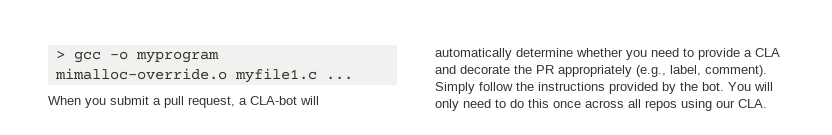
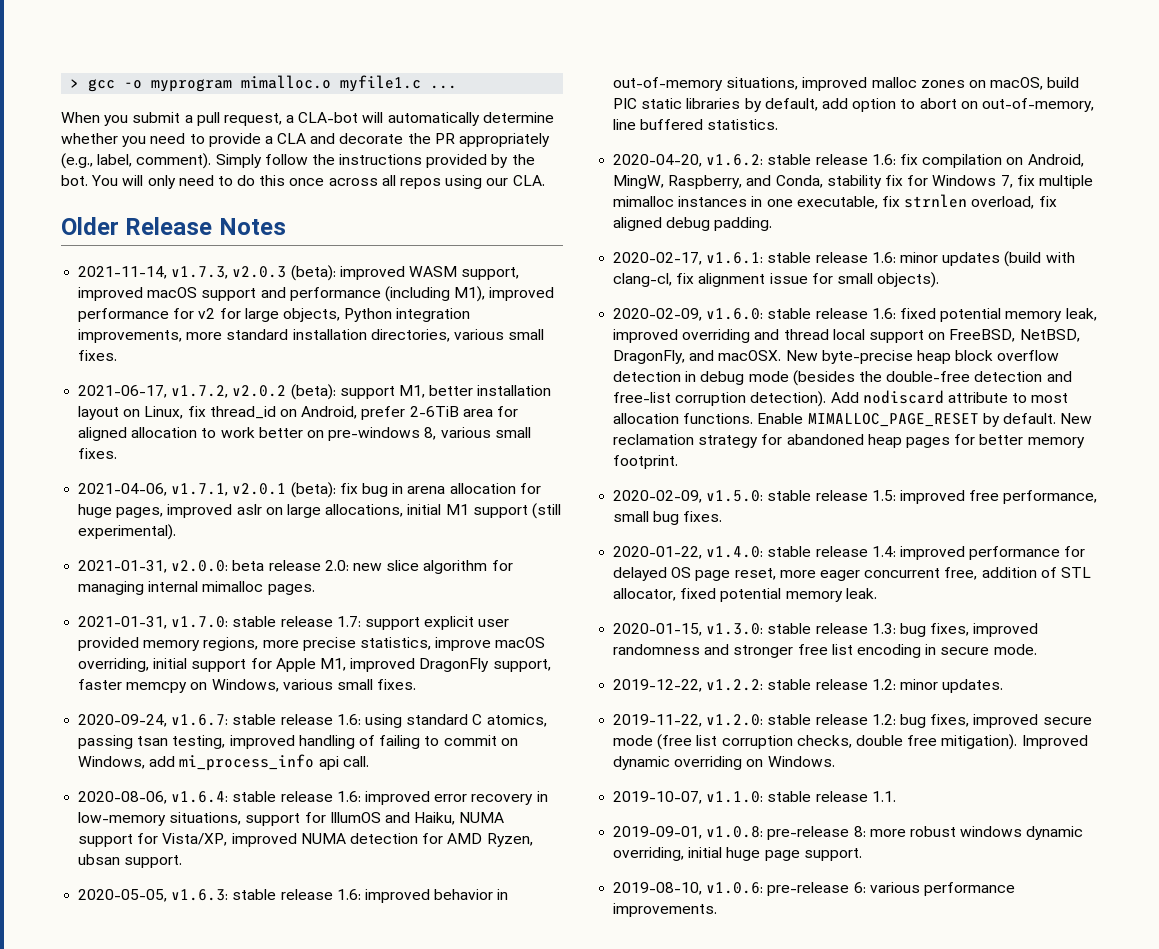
[54,68,227,80] mimalloc-override.o -> [241,75,332,89] mimalloc.o
(767, 103) none -> [61,217,286,235] [78,265,520,281] [78,286,555,302] [78,308,471,322] [78,329,545,343] [78,350,118,361] [78,384,552,400] [78,406,518,420] [78,427,531,441] [78,448,118,459] [78,482,541,498] [78,503,561,519] [78,524,177,540] [78,560,513,574] [78,581,315,595] [78,616,510,630] [78,637,546,651] [78,658,551,672] [78,679,417,693] [78,714,547,728] [78,735,518,749] [78,754,369,771] [78,791,548,805] [78,812,505,826] [78,833,533,847] [78,854,183,868] [78,889,509,903] [613,77,1080,91] [613,98,1094,112] [613,119,779,130] [613,154,1084,168] [613,175,1093,189] [613,194,1057,209] [613,217,773,231] [613,251,1075,267] [613,272,940,288] [613,308,1097,322] [613,329,1080,343] [613,350,1060,364] [613,370,1072,386] [613,390,1069,407] [613,413,1093,427] [613,434,1085,448] [613,455,679,469] [613,490,1098,504] [613,511,723,525] [613,546,1086,560] [613,567,1091,581] [613,588,877,602] [613,623,1039,637] [613,644,1037,658] [613,679,1004,693] [613,714,1092,728] [613,734,1088,750] [613,756,835,770] [613,791,896,804] [613,826,1084,840] [613,847,862,861] [613,882,1015,896] [613,903,718,917] // Older Release Notes // 2021-11-14, v1.7.3, v2.0.3 (beta): improved WASM support, improved macOS support and performance (including M1), improved performance for v2 for large objects, Python integration improvements, more standard installation directories, various small fixes. // 2021-06-17, v1.7.2, v2.0.2 (beta): support M1, better installation layout on Linux, fix thread_id on Android, prefer 2-6TiB area for aligned allocation to work better on pre-windows 8, various small fixes. // 2021-04-06, v1.7.1, v2.0.1 (beta): fix bug in arena allocation for huge pages, improved aslr on large allocations, initial M1 support (still experimental). // 2021-01-31, v2.0.0: beta release 2.0: new slice algorithm for managing internal mimalloc pages. // 2021-01-31, v1.7.0: stable release 1.7: support explicit user provided memory regions, more precise statistics, improve macOS overriding, initial support for Apple M1, improved DragonFly support, faster memcpy on Windows, various small fixes. // 2020-09-24, v1.6.7: stable release 1.6: using standard C atomics, passing tsan testing, improved handling of failing to commit on Windows, add mi_process_info api call. // 2020-08-06, v1.6.4: stable release 1.6: improved error recovery in low-memory situations, support for IllumOS and Haiku, NUMA support for Vista/XP, improved NUMA detection for AMD Ryzen, ubsan support. // 2020-05-05, v1.6.3: stable release 1.6: improved behavior in out-of-memory situations, improved malloc zones on macOS, build PIC static libraries by default, add option to abort on out-of-memory, line buffered statistics. // 2020-04-20, v1.6.2: stable release 1.6: fix compilation on Android, MingW, Raspberry, and Conda, stability fix for Windows 7, fix multiple mimalloc instances in one executable, fix strnlen overload, fix aligned debug padding. // 2020-02-17, v1.6.1: stable release 1.6: minor updates (build with clang-cl, fix alignment issue for small objects). // 2020-02-09, v1.6.0: stable release 1.6: fixed potential memory leak, improved overriding and thread local support on FreeBSD, NetBSD, DragonFly, and macOSX. New byte-precise heap block overflow detection in debug mode (besides the double-free detection and free-list corruption detection). Add nodiscard attribute to most allocation functions. Enable MIMALLOC_PAGE_RESET by default. New reclamation strategy for abandoned heap pages for better memory footprint. // 2020-02-09, v1.5.0: stable release 1.5: improved free performance, small bug fixes. // 2020-01-22, v1.4.0: stable release 1.4: improved performance for delayed OS page reset, more eager concurrent free, addition of STL allocator, fixed potential memory leak. // 2020-01-15, v1.3.0: stable release 1.3: bug fixes, improved randomness and stronger free list encoding in secure mode. // 2019-12-22, v1.2.2: stable release 1.2: minor updates. // 2019-11-22, v1.2.0: stable release 1.2: bug fixes, improved secure mode (free list corruption checks, double free mitigation). Improved dynamic overriding on Windows. // 2019-10-07, v1.1.0: stable release 1.1. // 2019-09-01, v1.0.8: pre-release 8: more robust windows dynamic overriding, initial huge page support. // 2019-08-10, v1.0.6: pre-release 6: various performance improvements.

